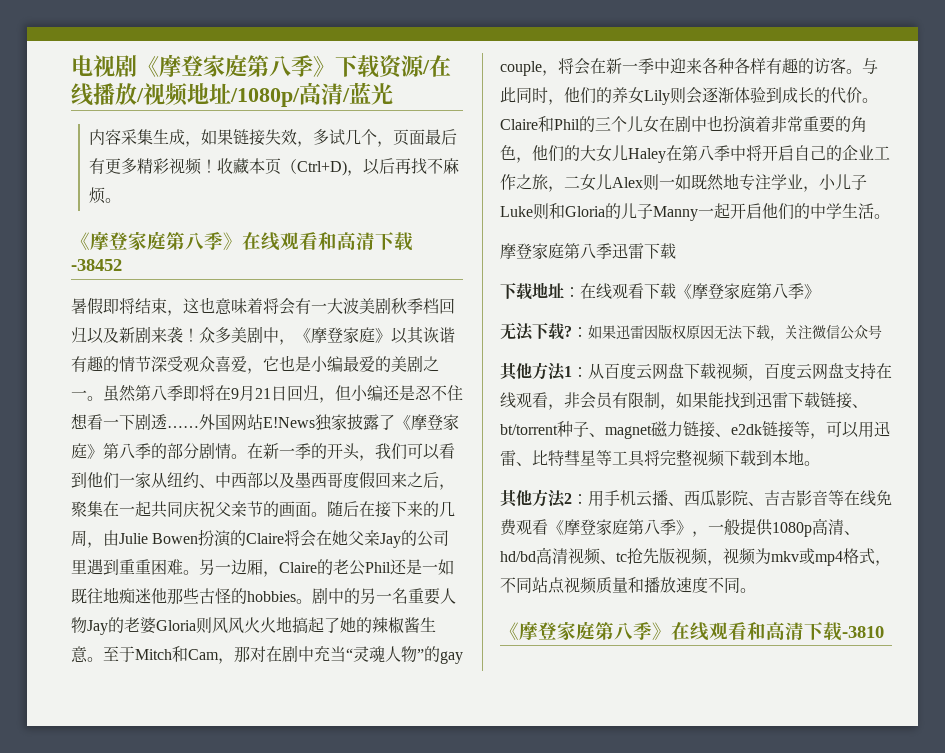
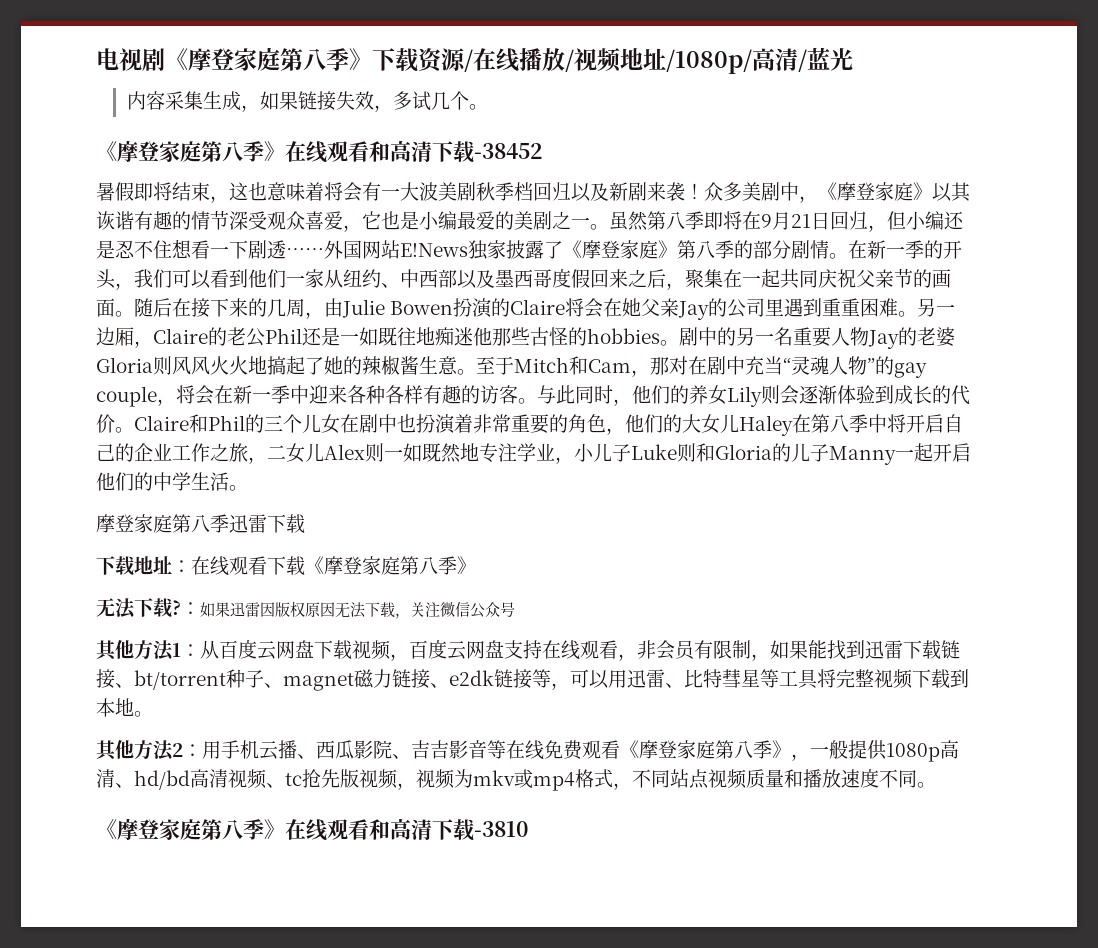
[377,129,458,147] [89,158,460,176] [89,187,106,204] ，页面最后有更多精彩视频！收藏本页（Ctrl+D)，以后再找不麻烦 -> (469, 100) none

